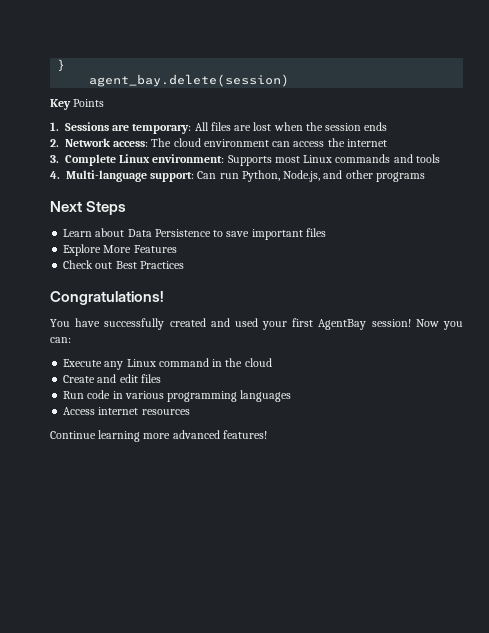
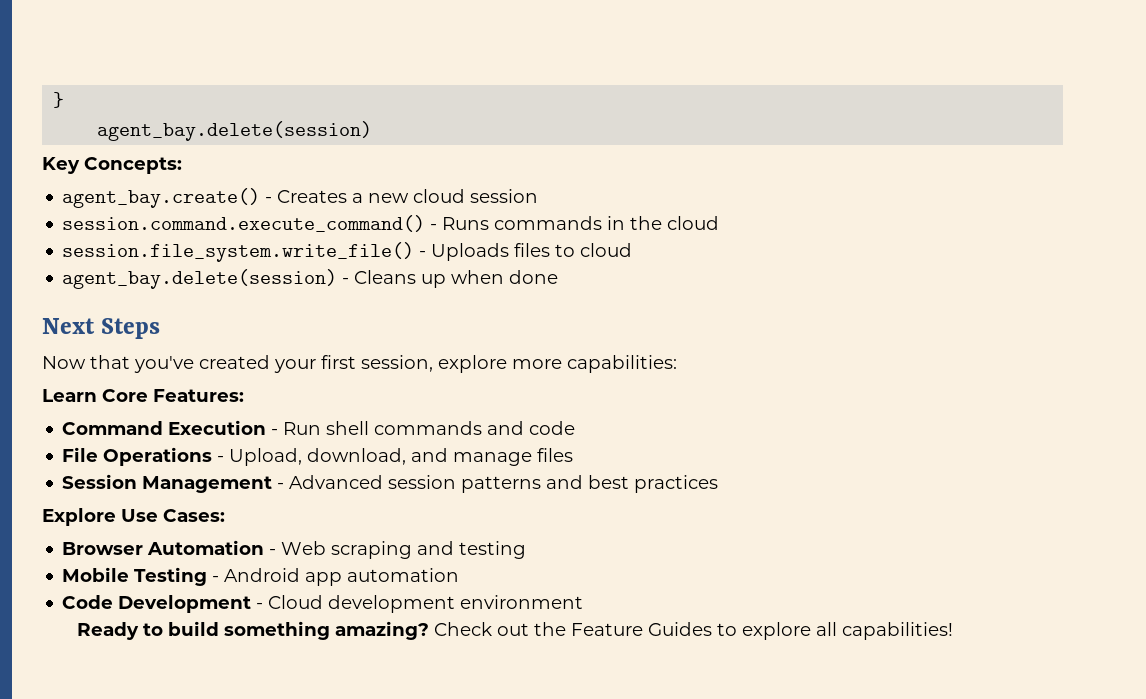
[73,99,105,107] [50,122,388,134] [50,138,387,147] [50,154,440,166] [50,170,425,182] [50,201,127,215] [63,228,326,240] [63,244,177,256] [63,260,184,269] [50,291,164,305] [50,318,463,330] [50,337,71,343] [63,358,272,370] [63,374,161,383] [63,390,292,402] [63,407,190,415] [50,430,267,442] Points // 1. Sessions are temporary: All files are lost when the session ends // 2. Network access: The cloud environment can access the internet // 3. Complete Linux environment: Supports most Linux commands and tools // 4. Multi-language support: Can run Python, Node.js, and other programs // Next Steps // Learn about Data Persistence to save important files // Explore More Features // Check out Best Practices // Congratulations! // You have successfully created and used your first AgentBay session! Now you can: // Execute any Linux command in the cloud // Create and edit files // Run code in various programming languages // Access internet resources // Continue learning more advanced features! -> [84,157,182,174] [62,188,539,208] [62,215,720,232] [62,242,633,262] [62,269,559,289] [42,318,161,339] [42,355,677,373] [42,389,244,402] [62,420,576,435] [62,447,574,466] [62,474,719,493] [42,508,225,526] [62,540,527,559] [62,567,460,586] [62,595,584,613] [76,621,953,640] Concepts: // agent_bay.create() - Creates a new cloud session // session.command.execute_command() - Runs commands in the cloud // session.file_system.write_file() - Uploads files to cloud // agent_bay.delete(session) - Cleans up when done // Next Steps // Now that you've created your first session, explore more capabilities: // Learn Core Features: // Command Execution - Run shell commands and code // File Operations - Upload, download, and manage files // Session Management - Advanced session patterns and best practices // Explore Use Cases: // Browser Automation - Web scraping and testing // Mobile Testing - Android app automation // Code Development - Cloud development environment // Ready to build something amazing? Check out the Feature Guides to explore all capabilities!

